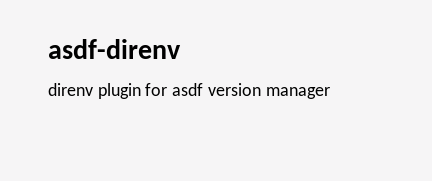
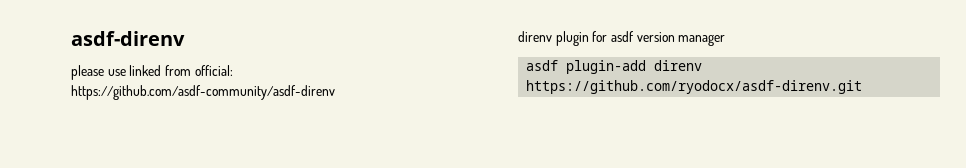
(181, 49) none -> [71,65,233,80] [71,85,335,100] // please use linked from official: https://github.com/asdf-community/asdf-direnv
(330, 93) none -> [526,60,703,74] [526,80,863,94] // asdf plugin-add direnv https://github.com/ryodocx/asdf-direnv.git

